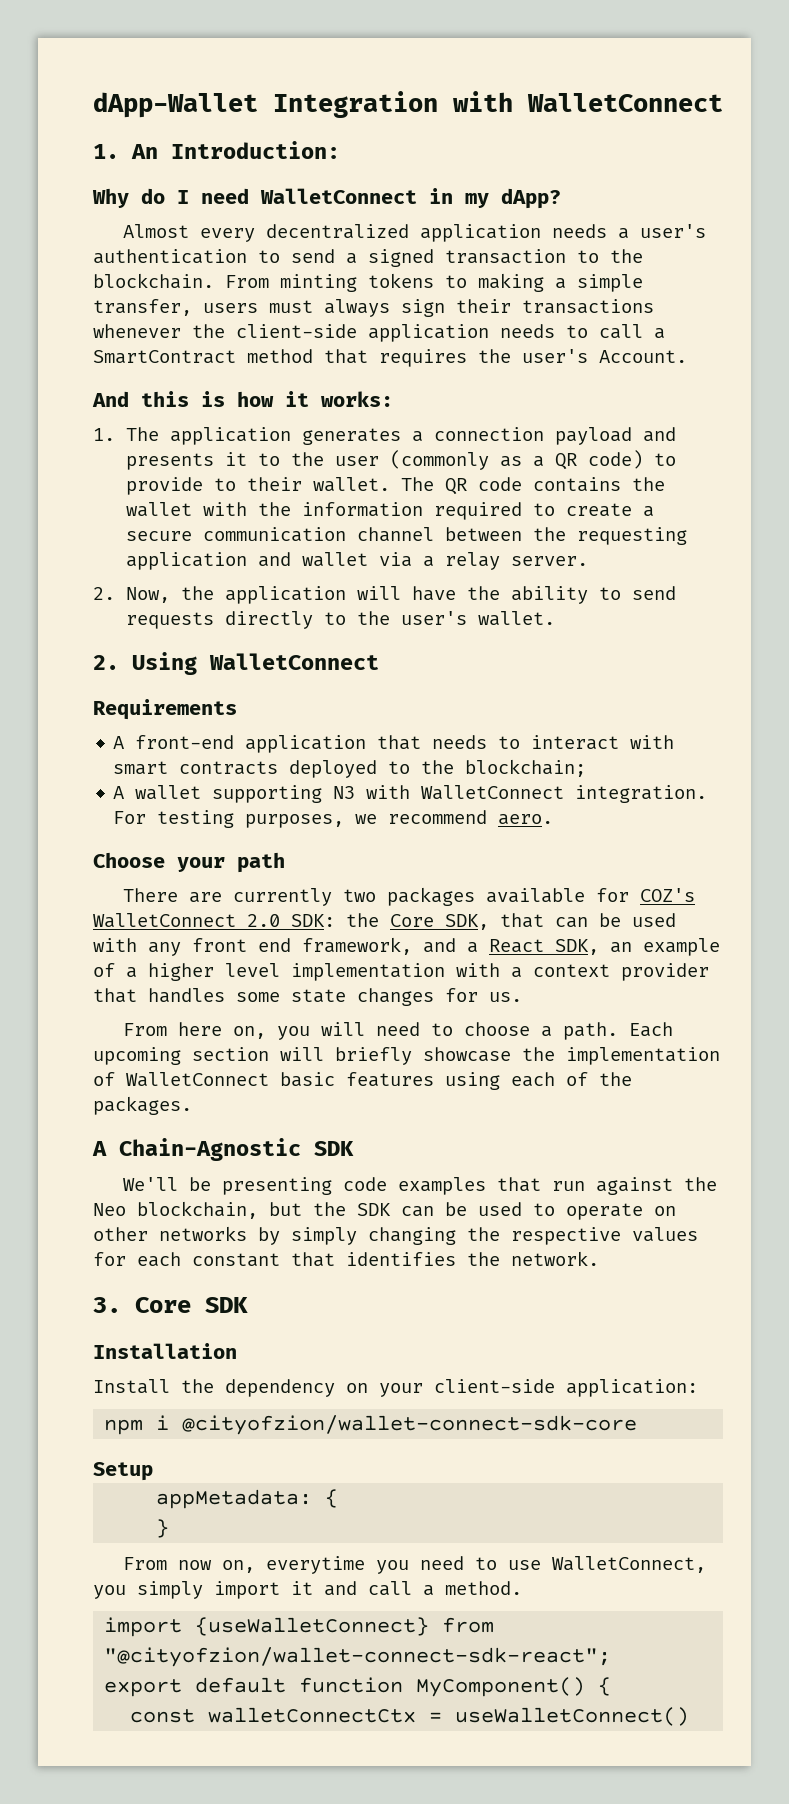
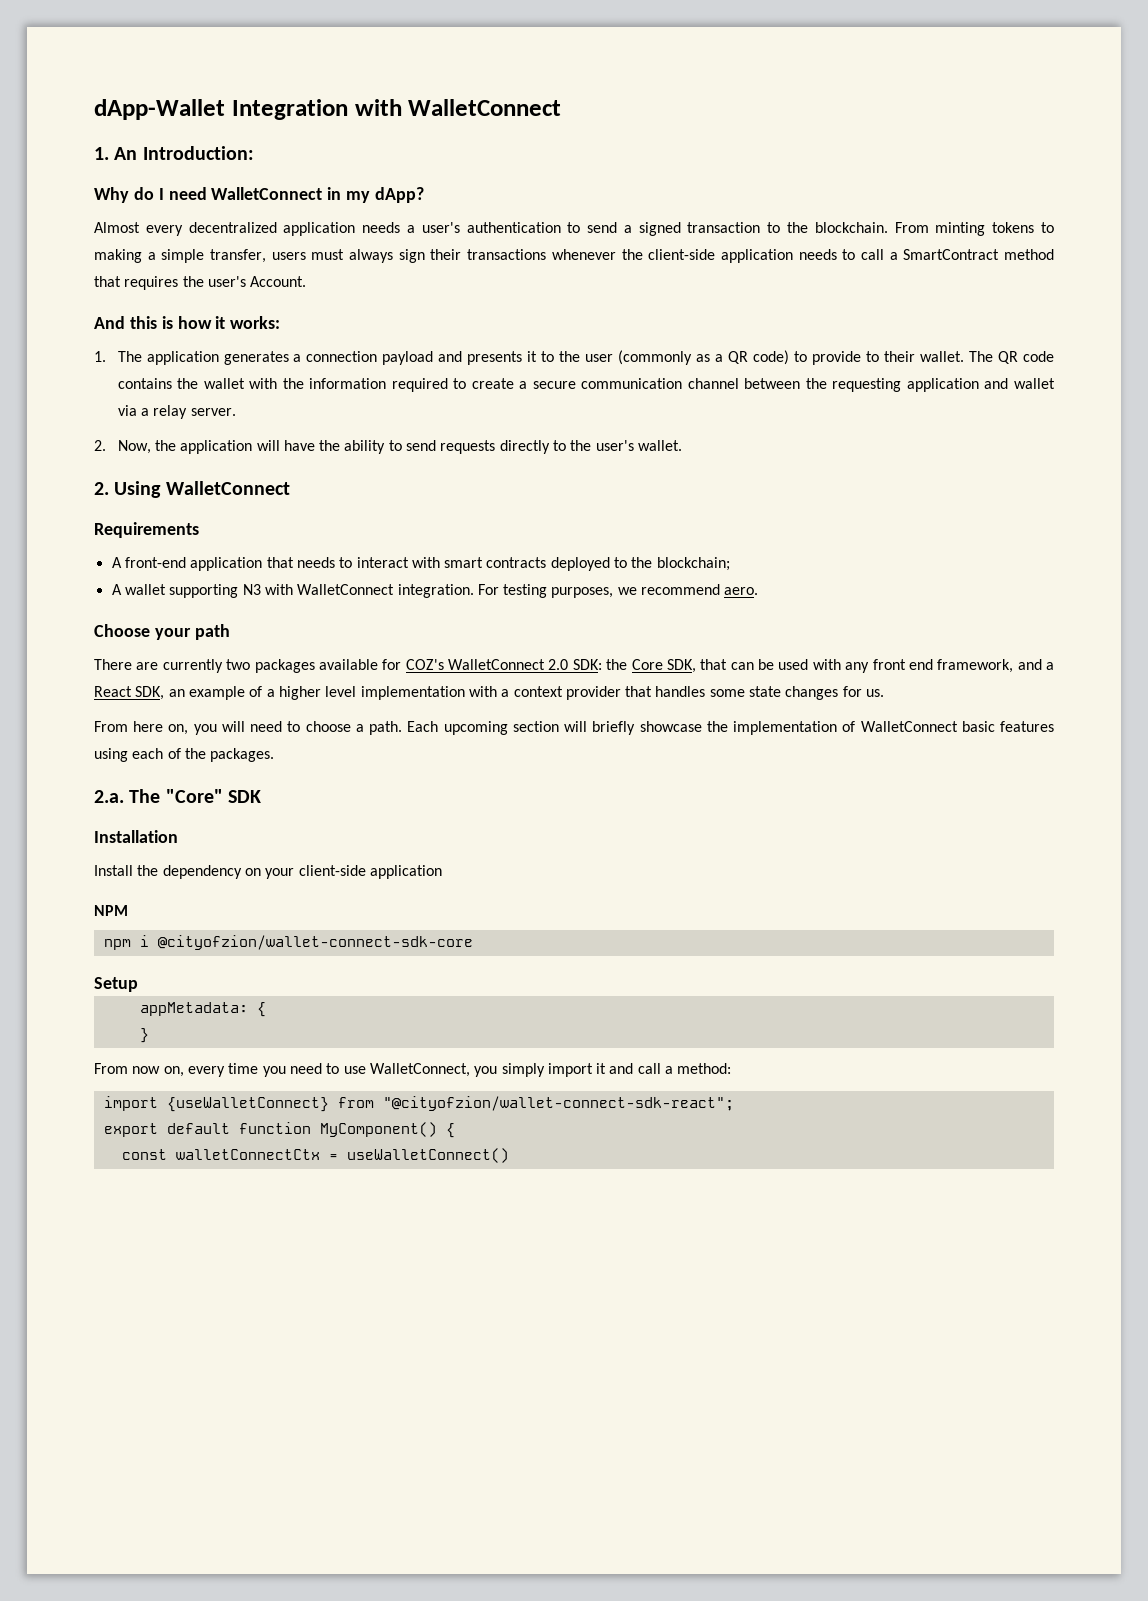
[92,1138,354,1161] [123,1177,718,1195] [93,1201,676,1220] [93,1226,698,1245] [93,1251,599,1267] [93,1297,191,1313] A Chain-Agnostic SDK // We'll be presenting code examples that run against the Neo blockchain, but the SDK can be used to operate on other networks by simply changing the respective values for each constant that identifies the network. // 3. Core -> [94,789,223,803] 2.a. The "Core"
[566,1379,698,1397] application: -> [369,865,442,879] [94,905,128,916] application // NPM
[266,1556,366,1574] everytime -> [187,1063,259,1077] every time
[445,1581,522,1595] method. -> [677,1063,732,1074] method:

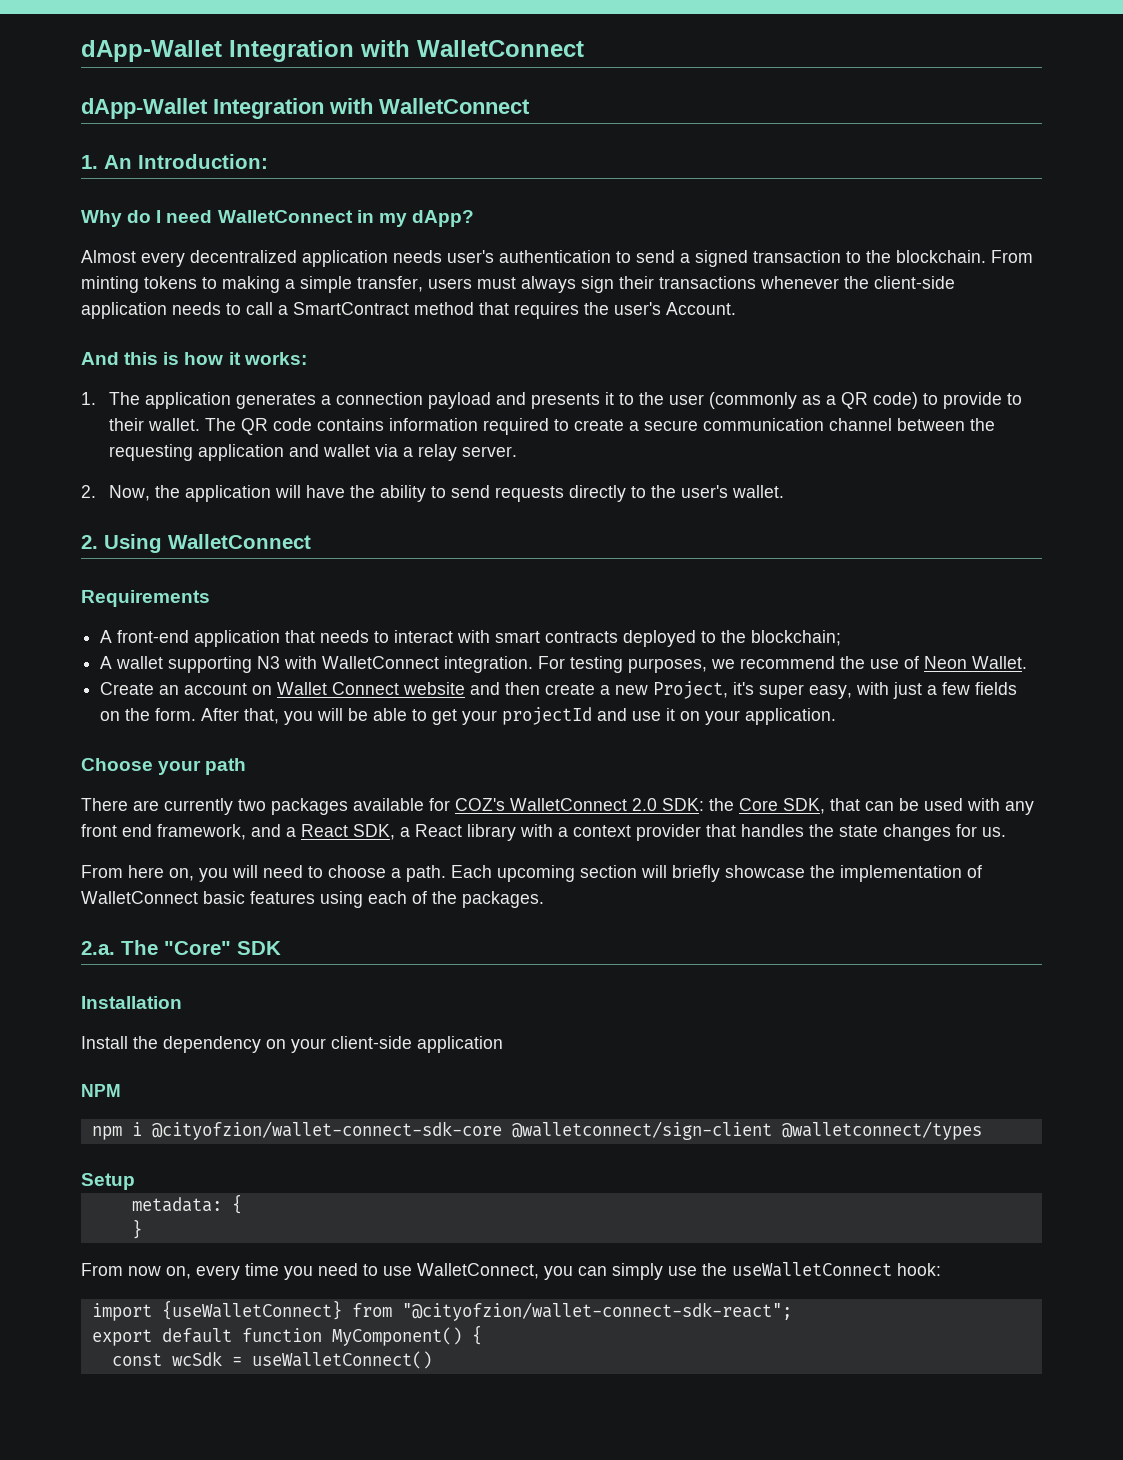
[94,99,562,120] dApp-Wallet Integration with WalletConnect -> [81,40,584,62] [81,98,530,119] dApp-Wallet Integration with WalletConnect // dApp-Wallet Integration with WalletConnect
[406,225,415,233] a -> (442, 256) none
[177,378,304,389] the wallet with the -> (384, 424) none
[724,587,759,595] aero. -> [840,656,1028,669] [100,681,1018,699] [100,707,837,725] the use of Neon Wallet. // Create an account on Wallet Connect website and then create a new Project, it's super easy, with just a few fields on the form. After that, you will be able to get your projectId and use it on your application.
[168,686,465,700] an example of a higher level implementation -> [400,824,516,841] a React library
[709,689,745,697] some -> [809,824,834,837] the
(473, 942) none -> [511,1121,982,1140] @walletconnect/sign-client @walletconnect/types
[139,1002,248,1016] appMetadata: -> [131,1197,222,1212] metadata:
[501,1063,732,1077] simply import it and call a method: -> [578,1262,941,1280] can simply use the useWalletConnect hook:
[175,1149,320,1160] walletConnectCtx -> [171,1351,222,1366] wcSdk

